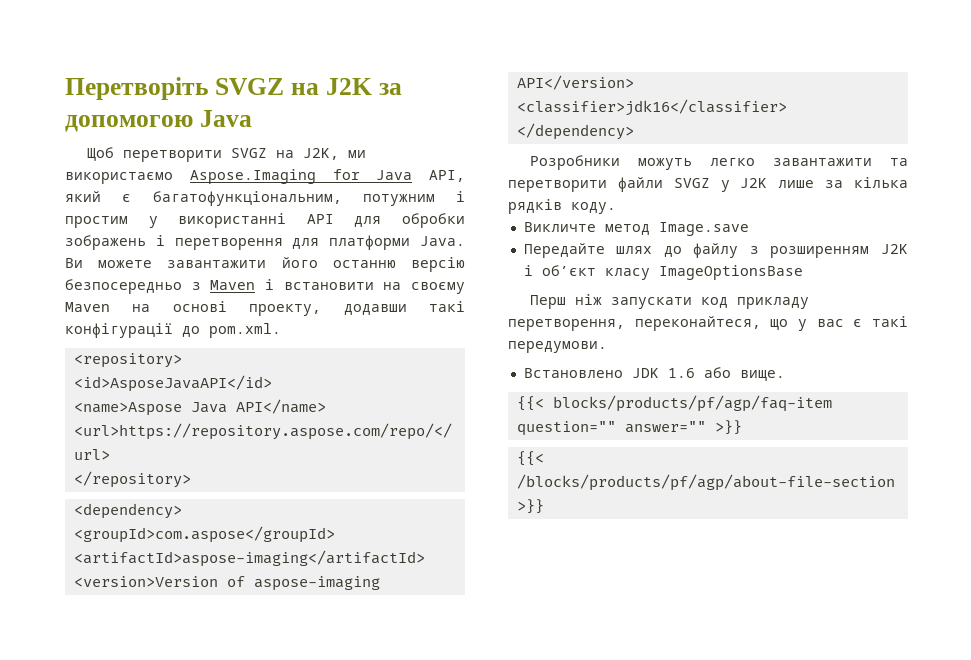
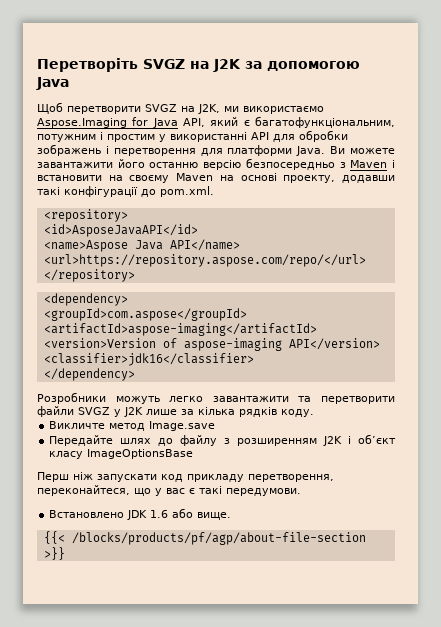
[516,395,832,412] [516,420,742,436] // {{< blocks/products/pf/agp/faq-item question="" answer="" >}} -> (232, 516) none

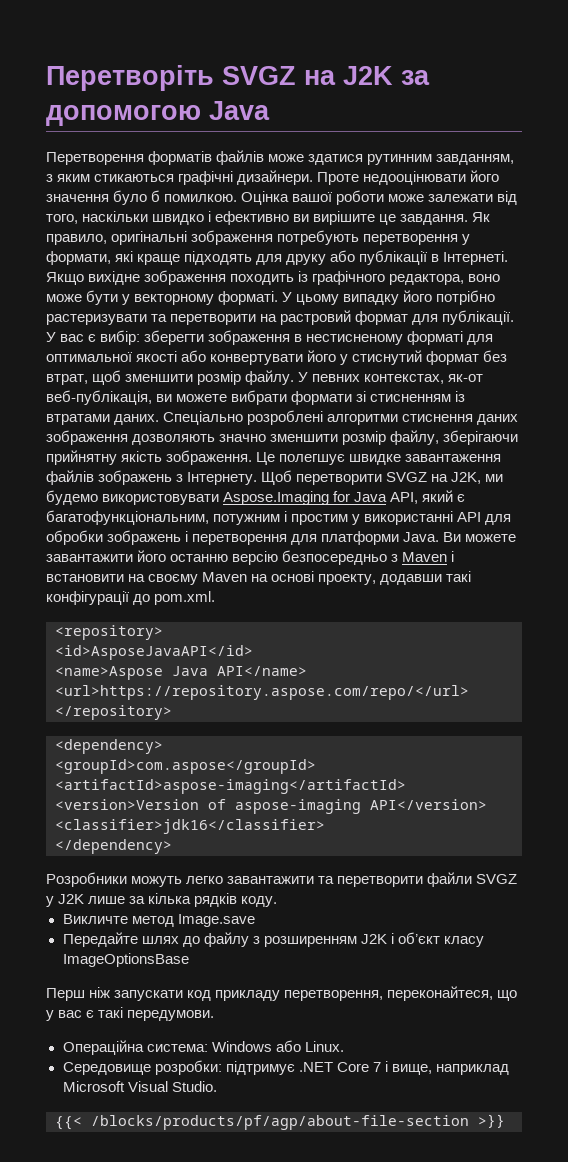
(69, 83) none -> [46,150,515,165] [46,170,500,185] [46,190,518,205] [46,211,491,225] [46,230,471,245] [46,250,509,265] [46,270,501,285] [46,290,496,305] [46,310,515,325] [46,330,494,345] [46,350,508,365] [46,370,484,385] [46,390,466,405] [46,410,519,425] [46,430,519,445] [46,450,502,465] [46,470,258,485] Перетворення форматів файлів може здатися рутинним завданням, з яким стикаються графічні дизайнери. Проте недооцінювати його значення було б помилкою. Оцінка вашої роботи може залежати від того, наскільки швидко і ефективно ви вирішите це завдання. Як правило, оригінальні зображення потребують перетворення у формати, які краще підходять для друку або публікації в Інтернеті. Якщо вихідне зображення походить із графічного редактора, воно може бути у векторному форматі. У цьому випадку його потрібно растеризувати та перетворити на растровий формат для публікації. У вас є вибір: зберегти зображення в нестисненому форматі для оптимальної якості або конвертувати його у стиснутий формат без втрат, щоб зменшити розмір файлу. У певних контекстах, як-от веб-публікація, ви можете вибрати формати зі стисненням із втратами даних. Спеціально розроблені алгоритми стиснення даних зображення дозволяють значно зменшити розмір файлу, зберігаючи прийнятну якість зображення. Це полегшує швидке завантаження файлів зображень з Інтернету.
[243,106,324,114] використаємо -> [46,490,220,505] будемо використовувати
[49,508,232,520] Встановлено JDK 1.6 або вище. -> [62,1040,344,1055] [62,1060,509,1075] [62,1081,217,1092] Операційна система: Windows або Linux. // Середовище розробки: підтримує .NET Core 7 і вище, наприклад Microsoft Visual Studio.

